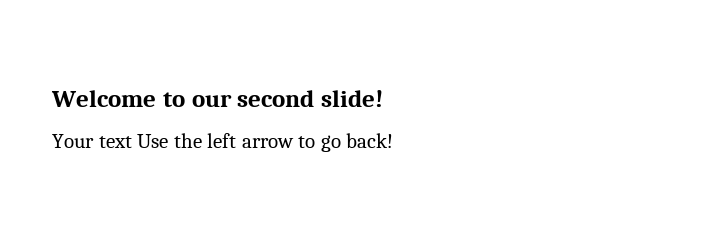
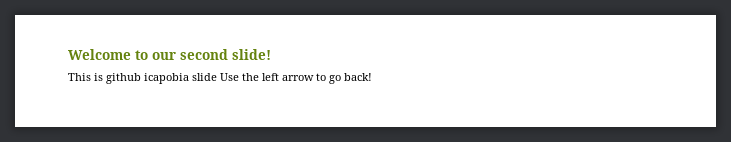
[52,134,132,148] Your text -> [68,73,217,84] This is github icapobia slide

